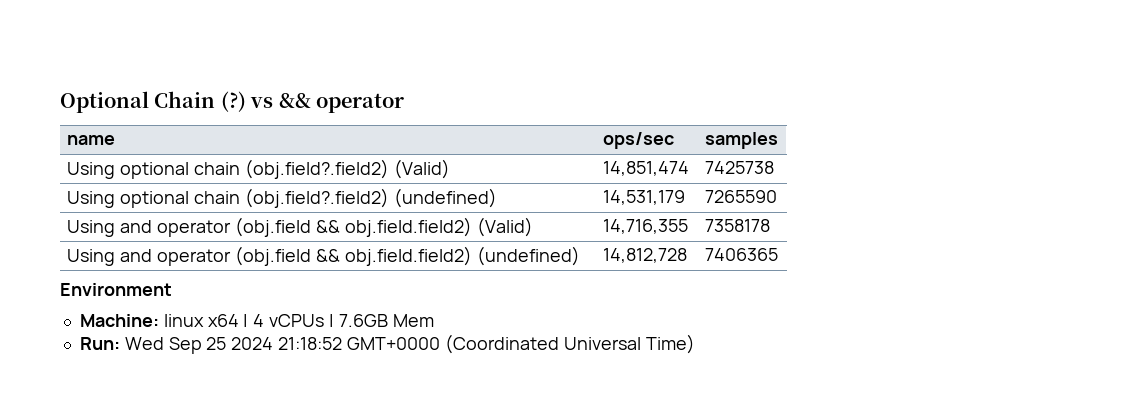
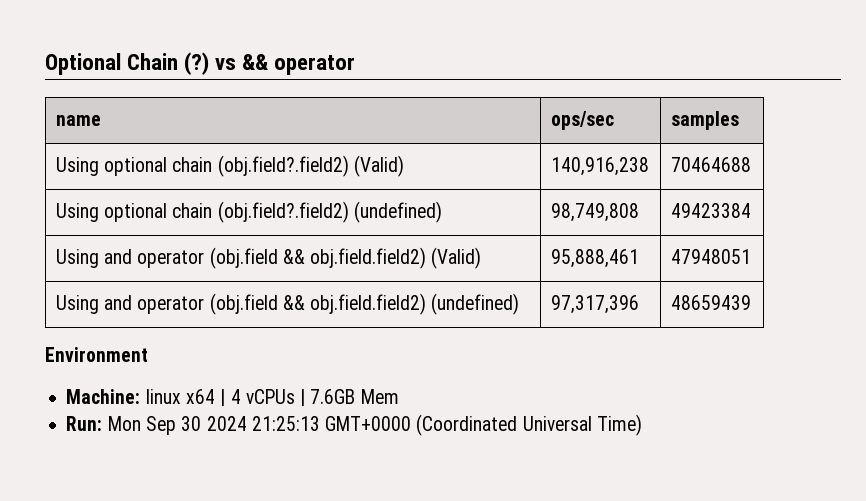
[603,161,690,176] [705,161,775,174] 14,851,474 | 7425738 -> [550,157,649,176] [670,157,751,172] 140,916,238 | 70464688
[603,190,686,205] [705,190,778,203] 14,531,179 | 7265590 -> [550,203,639,222] [670,203,751,218] 98,749,808 | 49423384
[603,219,689,234] [705,219,771,232] 14,716,355 | 7358178 -> [550,249,639,268] [670,249,751,264] 95,888,461 | 47948051
[603,248,688,263] [705,248,779,261] 14,812,728 | 7406365 -> [550,295,639,314] [670,295,751,310] 97,317,396 | 48659439
[124,337,343,354] Wed Sep 25 2024 21:18:52 -> [107,416,320,435] Mon Sep 30 2024 21:25:13

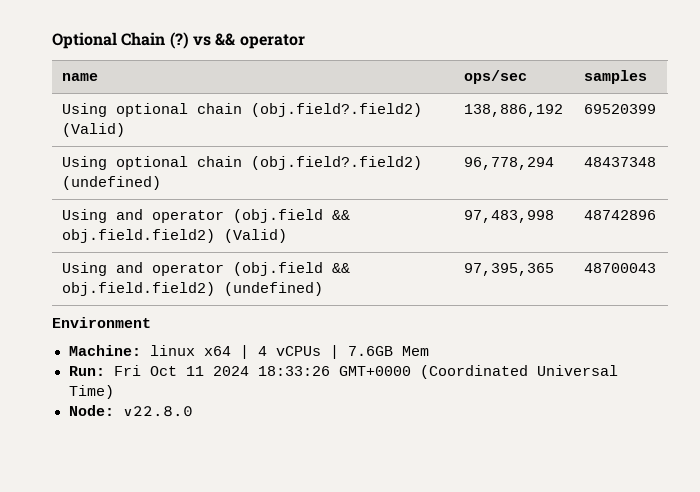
[550,157,649,176] [670,157,751,172] 140,916,238 | 70464688 -> [463,104,563,117] [583,104,656,114] 138,886,192 | 69520399
[550,203,639,222] [670,203,751,218] 98,749,808 | 49423384 -> [463,157,554,170] [583,157,656,167] 96,778,294 | 48437348
[550,249,639,268] [670,249,751,264] 95,888,461 | 47948051 -> [463,210,554,223] [583,210,656,220] 97,483,998 | 48742896
[550,295,639,314] [670,295,751,310] 97,317,396 | 48659439 -> [463,263,554,276] [583,263,656,273] 97,395,365 | 48700043
[107,416,320,435] Mon Sep 30 2024 21:25:13 -> [113,365,330,376] Fri Oct 11 2024 18:33:26
(642, 425) none -> [68,405,193,417] // Node: v22.8.0

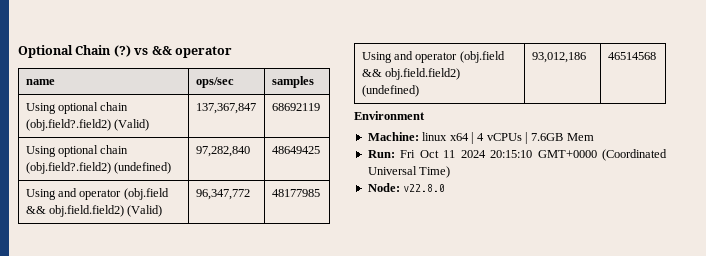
[463,104,563,117] [583,104,656,114] 138,886,192 | 69520399 -> [195,103,256,114] [271,103,320,111] 137,367,847 | 68692119
[463,157,554,170] [583,157,656,167] 96,778,294 | 48437348 -> [195,146,250,157] [271,146,320,154] 97,282,840 | 48649425
[463,210,554,223] [583,210,656,220] 97,483,998 | 48742896 -> [195,189,250,200] [271,189,320,197] 96,347,772 | 48177985
[463,263,554,276] [583,263,656,273] 97,395,365 | 48700043 -> [531,52,586,63] [607,52,656,60] 93,012,186 | 46514568
[257,366,330,376] 18:33:26 -> [490,150,533,158] 20:15:10

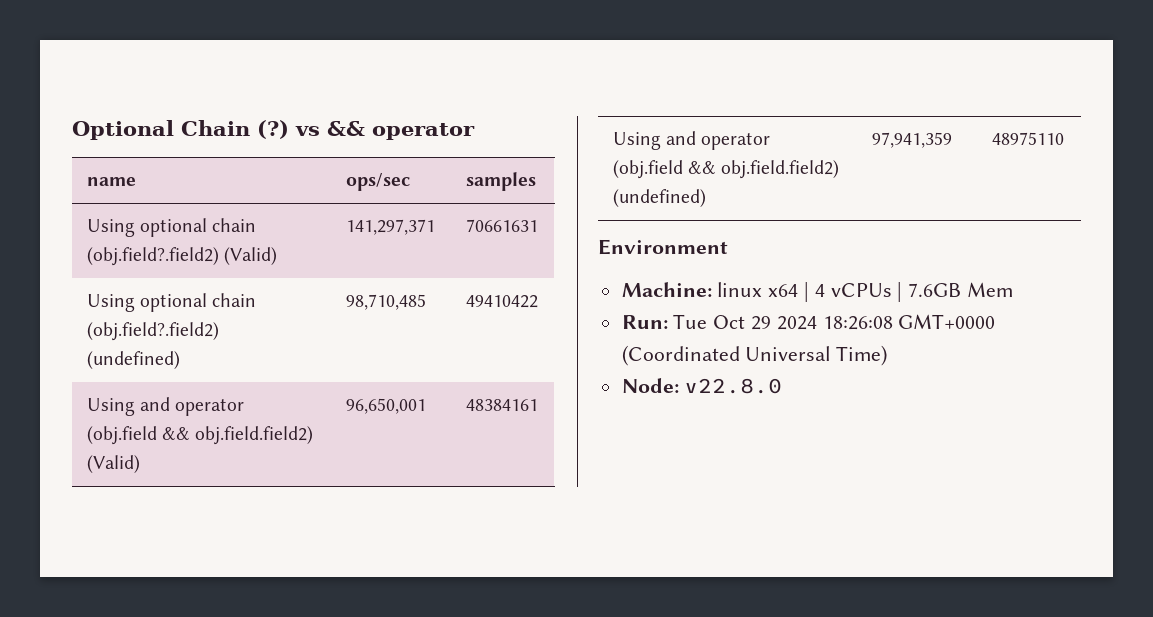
[195,103,256,114] [271,103,320,111] 137,367,847 | 68692119 -> [345,219,435,235] [465,219,538,232] 141,297,371 | 70661631
[195,146,250,157] [271,146,320,154] 97,282,840 | 48649425 -> [345,294,426,310] [465,295,538,308] 98,710,485 | 49410422
[195,189,250,200] [271,189,320,197] 96,347,772 | 48177985 -> [345,398,426,414] [465,399,538,411] 96,650,001 | 48384161
[531,52,586,63] [607,52,656,60] 93,012,186 | 46514568 -> [871,132,952,148] [991,132,1064,145] 97,941,359 | 48975110
[400,150,533,158] Fri Oct 11 2024 20:15:10 -> [673,314,893,330] Tue Oct 29 2024 18:26:08

